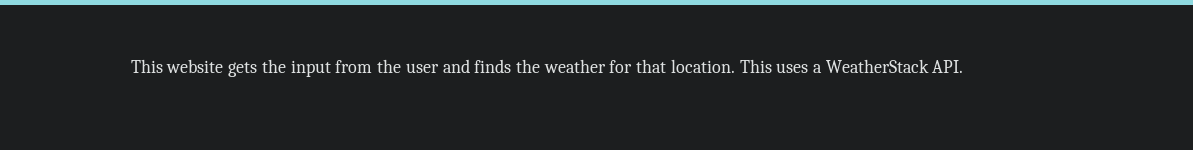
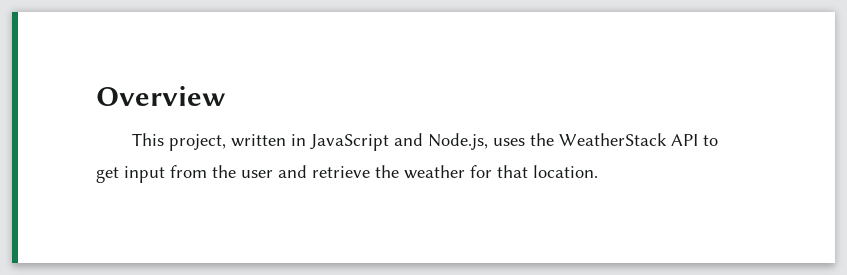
[130,59,286,77] This website gets the -> [96,86,226,106] [131,133,718,151] [96,167,119,183] Overview // This project, written in JavaScript and Node.js, uses the WeatherStack API to get
[474,59,512,73] finds -> [312,166,370,178] retrieve
[739,59,964,73] This uses a WeatherStack API. -> (598, 171) none

